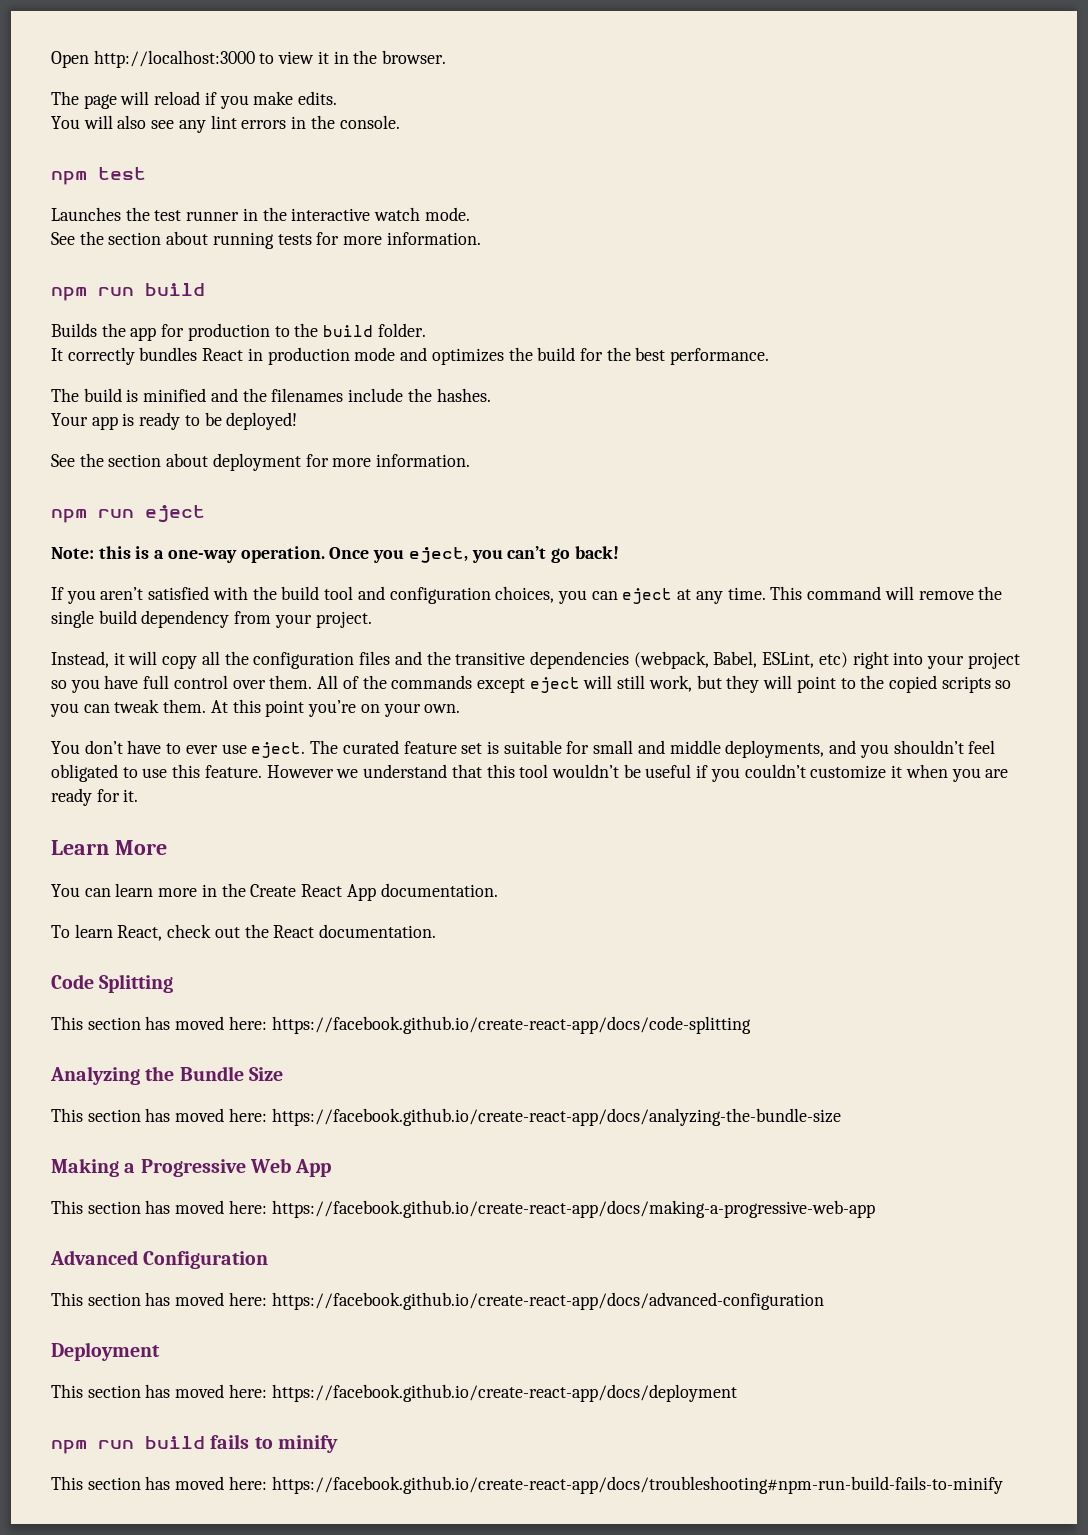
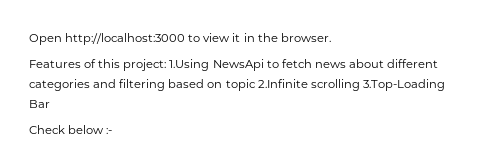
[51,91,338,109] [51,115,400,133] [51,167,146,185] [51,207,470,221] [51,231,481,249] [51,283,205,301] [51,323,426,341] [51,347,770,365] [51,388,491,402] [51,412,298,430] [51,453,471,471] [51,505,205,523] [51,546,619,563] [51,586,1003,604] [51,610,372,628] [51,651,1020,669] [51,675,1012,693] [50,699,461,717] [51,740,996,758] [51,764,1009,782] [51,788,139,806] [51,840,167,855] [51,883,498,901] [51,924,437,941] [51,974,174,993] [51,1016,751,1034] [50,1066,283,1085] [51,1108,841,1126] [51,1158,332,1177] [51,1200,875,1218] [50,1250,269,1269] [51,1292,824,1310] [51,1342,160,1361] [51,1384,737,1402] [51,1434,338,1454] [51,1476,1003,1494] The page will reload if you make edits. // You will also see any lint errors in the console. // npm test // Launches the test runner in the interactive watch mode. // See the section about running tests for more information. // npm run build // Builds the app for production to the build folder. // It correctly bundles React in production mode and optimizes the build for the best performance. // The build is minified and the filenames include the hashes. // Your app is ready to be deployed! // See the section about deployment for more information. // npm run eject // Note: this is a one-way operation. Once you eject, you can’t go back! // If you aren’t satisfied with the build tool and configuration choices, you can eject at any time. This command will remove the single build dependency from your project. // Instead, it will copy all the configuration files and the transitive dependencies (webpack, Babel, ESLint, etc) right into your project so you have full control over them. All of the commands except eject will still work, but they will point to the copied scripts so you can tweak them. At this point you’re on your own. // You don’t have to ever use eject. The curated feature set is suitable for small and middle deployments, and you shouldn’t feel obligated to use this feature. However we understand that this tool wouldn’t be useful if you couldn’t customize it when you are ready for it. // Learn More // You can learn more in the Create React App documentation. // To learn React, check out the React documentation. // Code Splitting // This section has moved here: https://facebook.github.io/create-react-app/docs/code-splitting // Analyzing the Bundle Size // This section has moved here: https://facebook.github.io/create-react-app/docs/analyzing-the-bundle-size // Making a Progressive Web App // This section has moved here: https://facebook.github.io/create-react-app/docs/making-a-progressive-web-app // Advanced Configuration // This section has moved here: https://facebook.github.io/create-react-app/docs/advanced-configuration // Deployment // This section has moved here: https://facebook.github.io/create-react-app/docs/deployment // npm run build fails to minify // This section has moved here: https://facebook.github.io/create-react-app/docs/troubleshooting#npm-run-build-fails-to-minify -> [29,59,439,71] [29,79,445,91] [29,100,50,108] [29,125,113,134] Features of this project: 1.Using NewsApi to fetch news about different categories and filtering based on topic 2.Infinite scrolling 3.Top-Loading Bar // Check below :-

